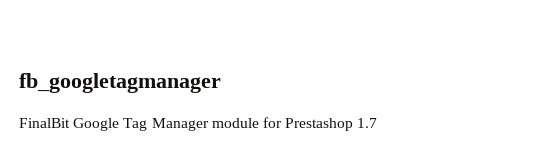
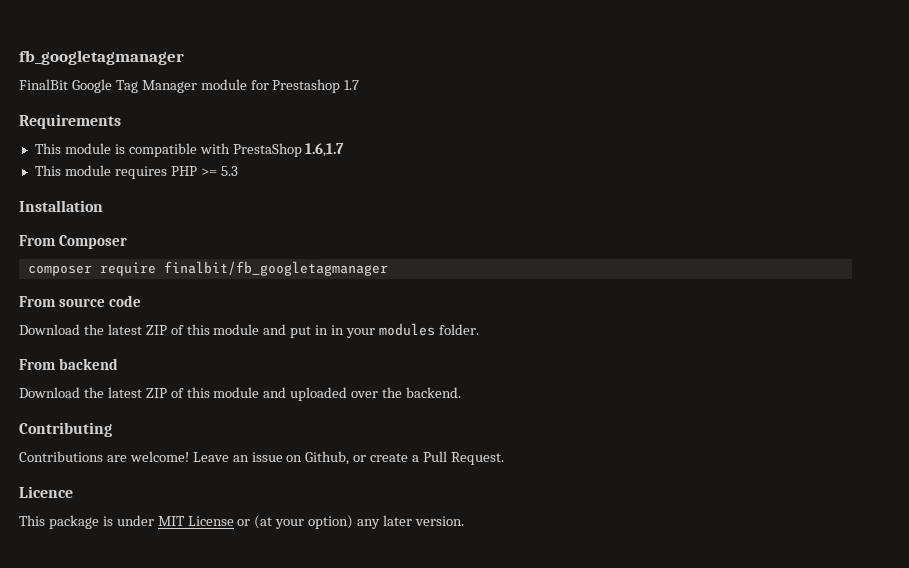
(378, 123) none -> [19,114,121,129] [34,143,345,157] [34,165,238,179] [19,200,103,212] [19,235,128,249] [27,261,388,276] [19,295,142,307] [19,323,479,338] [19,358,119,370] [19,387,462,401] [19,422,112,437] [19,451,504,465] [19,486,73,498] [19,515,464,529] // Requirements // This module is compatible with PrestaShop 1.6,1.7 // This module requires PHP >= 5.3 // Installation // From Composer // composer require finalbit/fb_googletagmanager // From source code // Download the latest ZIP of this module and put in in your modules folder. // From backend // Download the latest ZIP of this module and uploaded over the backend. // Contributing // Contributions are welcome! Leave an issue on Github, or create a Pull Request. // Licence // This package is under MIT License or (at your option) any later version.

